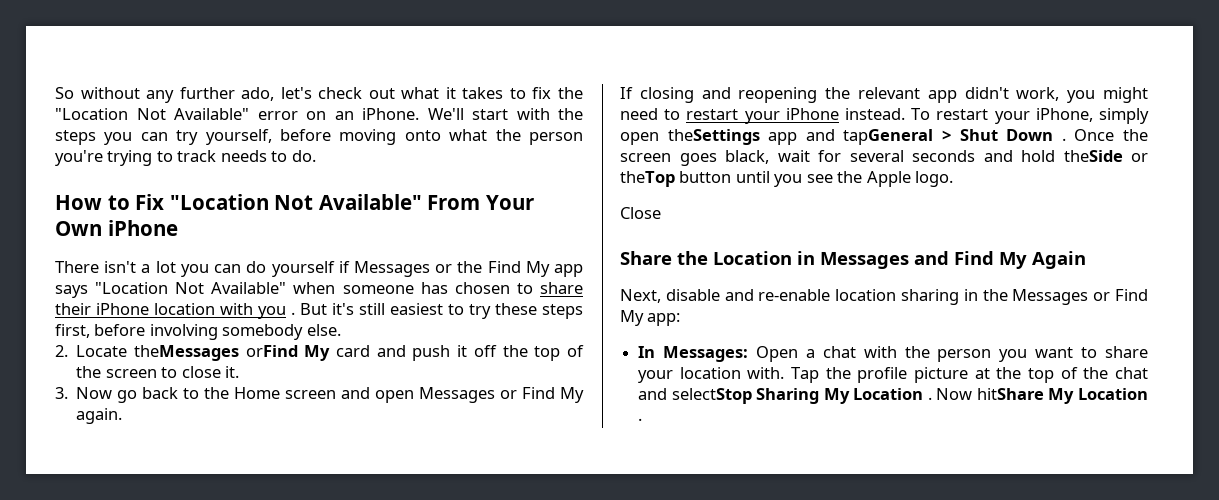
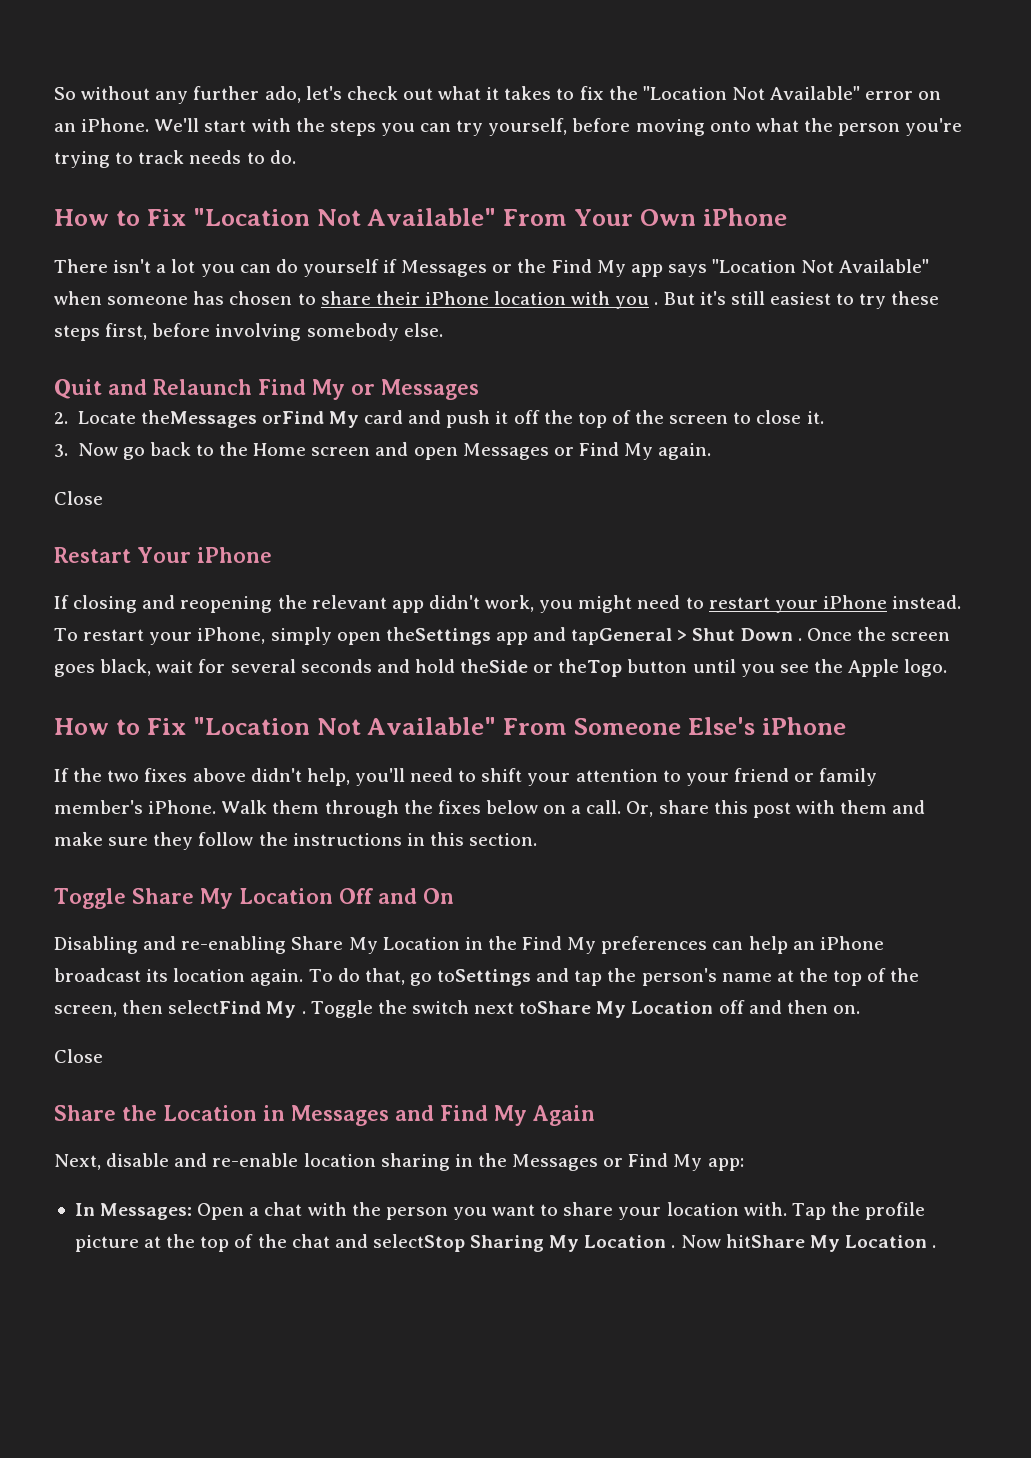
(341, 330) none -> [54,379,479,400] // Quit and Relaunch Find My or Messages
(123, 416) none -> [54,491,103,505] [54,547,272,563] // Close // Restart Your iPhone
(954, 179) none -> [54,717,846,735] [54,768,878,786] [54,800,926,818] [54,832,538,850] [54,888,454,909] [54,936,884,954] [54,968,920,986] [54,1000,860,1018] // How to Fix "Location Not Available" From Someone Else's iPhone // If the two fixes above didn't help, you'll need to shift your attention to your friend or family member's iPhone. Walk them through the fixes below on a call. Or, share this post with them and make sure they follow the instructions in this section. // Toggle Share My Location Off and On // Disabling and re-enabling Share My Location in the Find My preferences can help an iPhone broadcast its location again. To do that, go toSettings and tap the person's name at the top of the screen, then selectFind My . Toggle the switch next toShare My Location off and then on.

